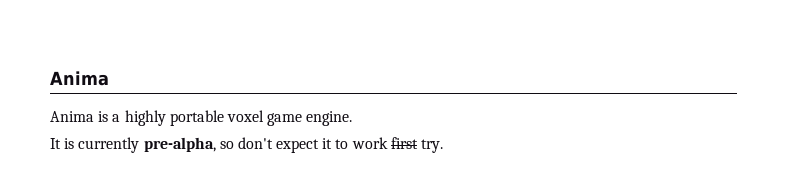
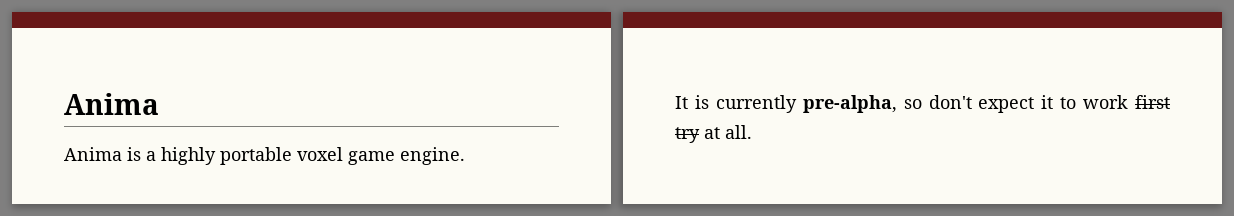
[421,139,444,153] try. -> [675,125,752,143] try at all.

